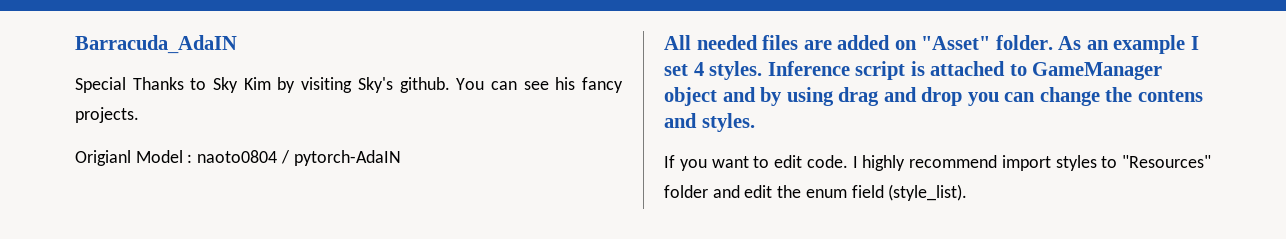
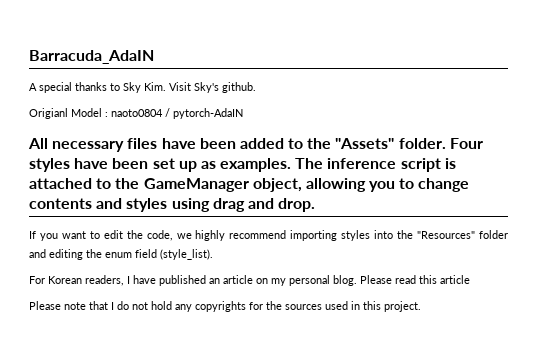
[75,77,623,93] [75,107,139,123] Special Thanks to Sky Kim by visiting Sky's github. You can see his fancy projects. -> [29,82,256,93] A special thanks to Sky Kim. Visit Sky's github.
[696,35,1199,54] [664,61,1163,80] [664,87,1203,106] [664,113,755,132] needed files are added on "Asset" folder. As an example I set 4 styles. Inference script is attached to GameManager object and by using drag and drop you can change the contens and styles. -> [52,138,483,152] [29,158,456,172] [29,178,470,192] [29,198,316,212] necessary files have been added to the "Assets" folder. Four styles have been set up as examples. The inference script is attached to the GameManager object, allowing you to change contents and styles using drag and drop.
[806,155,1118,171] code. I highly recommend import styles to -> [126,230,414,241] the code, we highly recommend importing styles into the
[744,185,773,198] edit -> [49,249,83,260] editing
(968, 192) none -> [29,275,470,286] [29,301,421,312] // For Korean readers, I have published an article on my personal blog. Please read this article // Please note that I do not hold any copyrights for the sources used in this project.

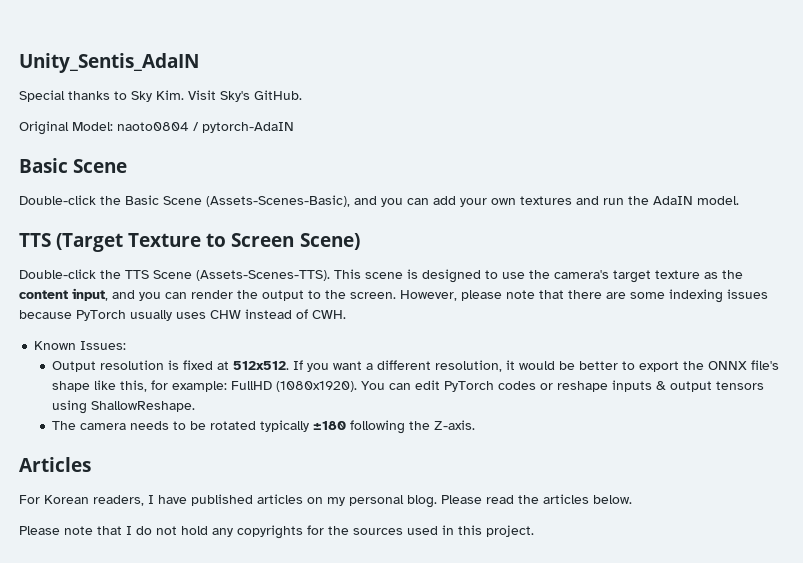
[29,50,154,64] [29,82,72,93] Barracuda_AdaIN // A special -> [19,53,199,73] [19,90,65,102] Unity_Sentis_AdaIN // Special
[222,82,256,93] [29,108,108,119] github. // Origianl Model : -> [254,90,302,100] [19,121,113,135] GitHub. // Original Model:
[28,138,483,152] [29,158,456,172] [29,178,470,192] [29,198,316,212] [29,230,509,241] [29,249,213,260] All necessary files have been added to the "Assets" folder. Four styles have been set up as examples. The inference script is attached to the GameManager object, allowing you to change contents and styles using drag and drop. // If you want to edit the code, we highly recommend importing styles into the "Resources" folder and editing the enum field (style_list). -> [19,158,128,173] [19,195,739,207] [19,233,360,252] [19,269,743,283] [19,288,768,303] [19,309,346,321] [34,341,127,350] [52,360,780,372] [52,380,765,392] [52,400,196,414] [52,420,476,434] [19,457,91,472] Basic Scene // Double-click the Basic Scene (Assets-Scenes-Basic), and you can add your own textures and run the AdaIN model. // TTS (Target Texture to Screen Scene) // Double-click the TTS Scene (Assets-Scenes-TTS). This scene is designed to use the camera's target texture as the content input, and you can render the output to the screen. However, please note that there are some indexing issues because PyTorch usually uses CHW instead of CWH. // Known Issues: // Output resolution is fixed at 512x512. If you want a different resolution, it would be better to export the ONNX file's shape like this, for example: FullHD (1080x1920). You can edit PyTorch codes or reshape inputs & output tensors using ShallowReshape. // The camera needs to be rotated typically ±180 following the Z-axis. // Articles
[209,275,253,284] an article -> [257,494,303,504] articles
[419,275,470,284] this article -> [518,494,632,504] the articles below.

